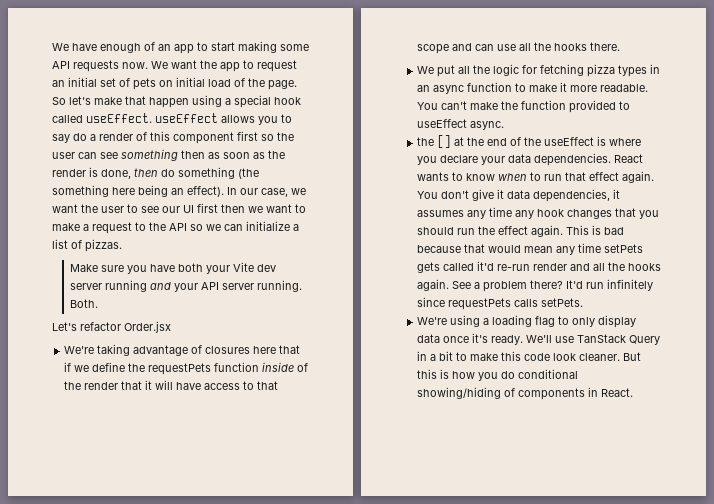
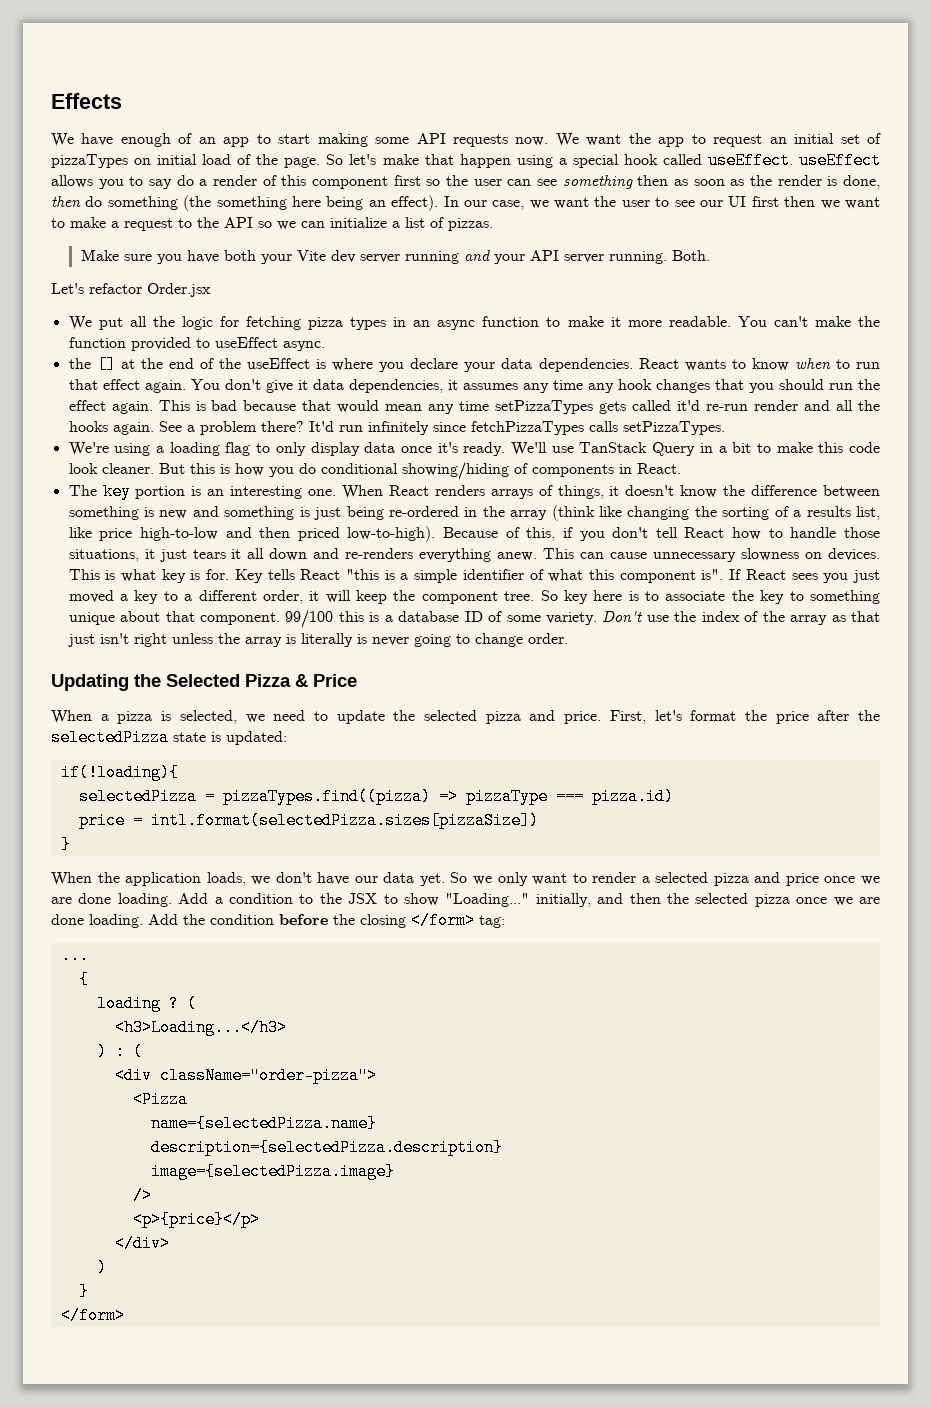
(52, 47) none -> [51,93,122,109] Effects //
[133,78,156,90] pets -> [51,154,128,168] pizzaTypes
[64,344,301,356] [64,362,309,375] [64,380,279,390] [417,42,621,54] // We're taking advantage of closures here that if we define the requestPets function inside of the render that it will have access to that scope and can use all the hooks there. -> (211, 290) none
[604,244,644,253] setPets -> [495,400,594,414] setPizzaTypes
[448,298,584,310] requestPets calls setPets. -> [470,421,725,435] fetchPizzaTypes calls setPizzaTypes.
(634, 392) none -> [68,483,881,500] [68,505,880,521] [68,526,880,542] [68,548,880,562] [68,569,880,583] [68,590,880,604] [68,610,880,628] [67,633,568,647] [51,674,357,691] [51,710,881,724] [51,729,287,746] [60,764,179,781] [78,788,674,805] [78,812,539,829] [60,836,71,853] [51,872,880,886] [51,893,880,907] [51,912,505,929] [60,947,89,964] [78,971,89,988] [96,995,197,1012] [114,1019,287,1036] [96,1043,143,1060] [114,1067,377,1084] [132,1091,188,1108] [150,1115,377,1132] [150,1139,503,1156] [150,1163,395,1180] [132,1187,152,1204] [132,1211,260,1228] [114,1235,170,1252] [96,1259,107,1276] [78,1283,89,1300] [60,1307,125,1324] // The key portion is an interesting one. When React renders arrays of things, it doesn't know the difference between something is new and something is just being re-ordered in the array (think like changing the sorting of a results list, like price high-to-low and then priced low-to-high). Because of this, if you don't tell React how to handle those situations, it just tears it all down and re-renders everything anew. This can cause unnecessary slowness on devices. This is what key is for. Key tells React "this is a simple identifier of what this component is". If React sees you just moved a key to a different order, it will keep the component tree. So key here is to associate the key to something unique about that component. 99/100 this is a database ID of some variety. Don't use the index of the array as that just isn't right unless the array is literally is never going to change order. // Updating the Selected Pizza & Price // When a pizza is selected, we need to update the selected pizza and price. First, let's format the price after the selectedPizza state is updated: // if(!loading){ // selectedPizza = pizzaTypes.find((pizza) => pizzaType === pizza.id) // price = intl.format(selectedPizza.sizes[pizzaSize]) // } // When the application loads, we don't have our data yet. So we only want to render a selected pizza and price once we are done loading. Add a condition to the JSX to show "Loading..." initially, and then the selected pizza once we are done loading. Add the condition before the closing </form> tag: // ... // { // loading ? ( // <h3>Loading...</h3> // ) : ( // <div className="order-pizza"> // <Pizza // name={selectedPizza.name} // description={selectedPizza.description} // image={selectedPizza.image} // /> // <p>{price}</p> // </div> // ) // } // </form>

